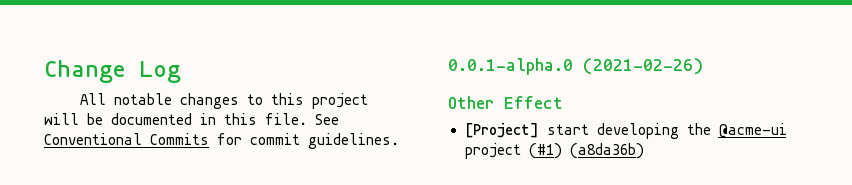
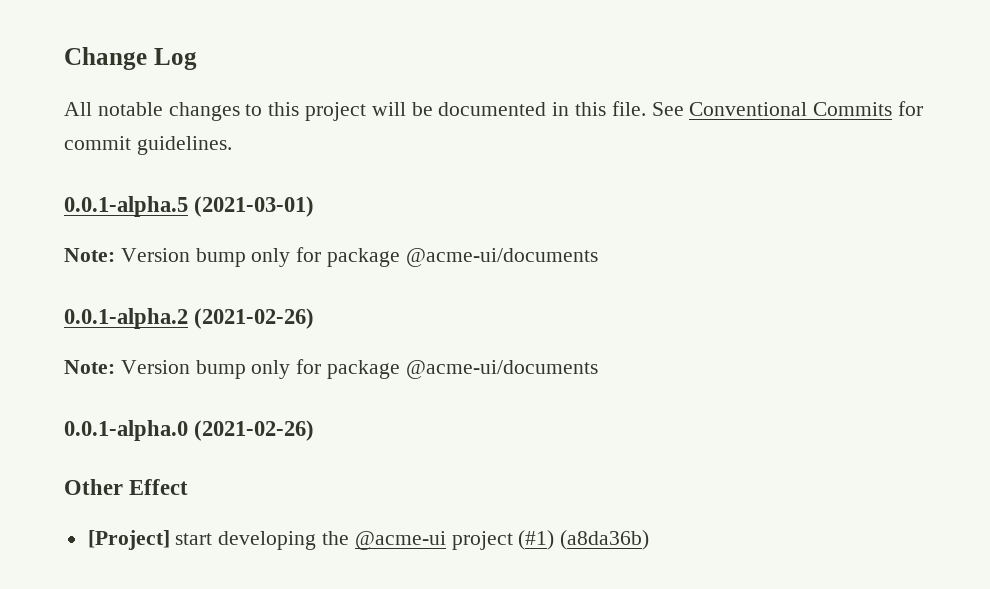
(399, 141) none -> [64,196,315,217] [64,247,598,267] [64,308,315,329] [64,359,598,379] // 0.0.1-alpha.5 (2021-03-01) // Note: Version bump only for package @acme-ui/documents // 0.0.1-alpha.2 (2021-02-26) // Note: Version bump only for package @acme-ui/documents

